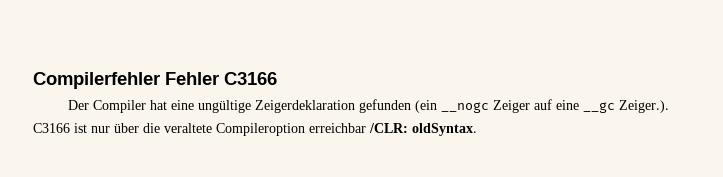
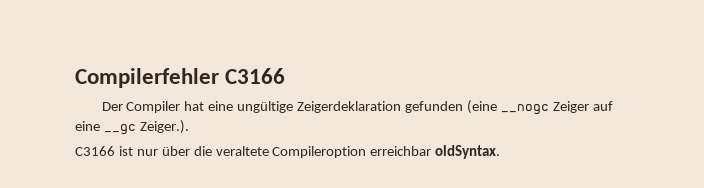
[165,72,219,85] Fehler -> (219, 78) none
[414,100,437,113] (ein -> [466,100,497,114] (eine
[369,123,408,133] /CLR: -> (432, 151) none

